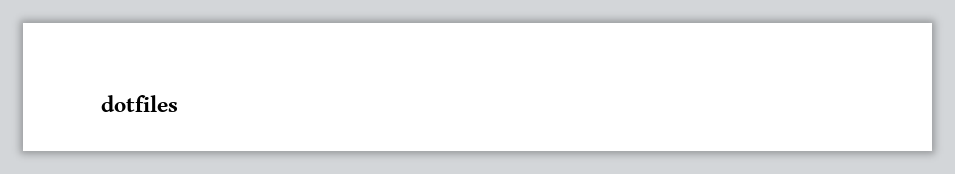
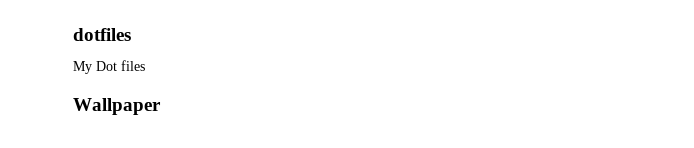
(178, 103) none -> [73,60,145,74] [73,98,161,115] // My Dot files // Wallpaper

